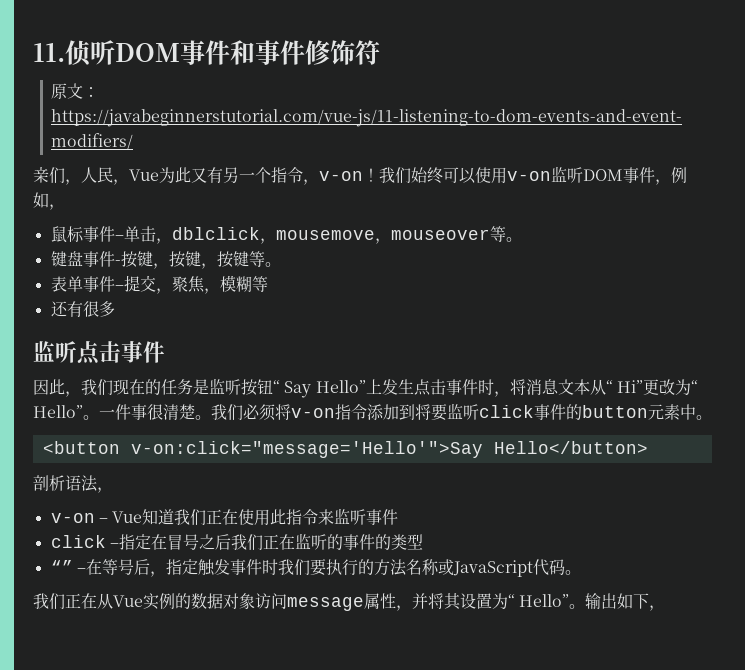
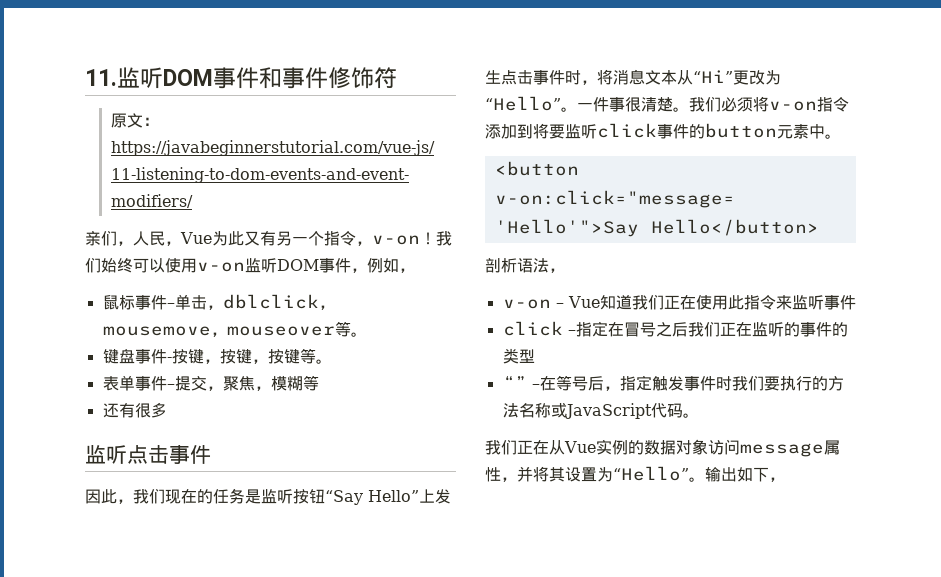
[65,40,91,66] 侦 -> [117,67,140,88] 监
[273,380,312,398] “ Say -> [325,490,363,505] “Say
[605,379,698,395] [33,405,83,418] “ Hi”更改为“ Hello” -> [693,70,781,85] [485,96,561,111] “Hi”更改为“Hello”
[508,594,570,607] “ Hello” -> [613,466,689,481] “Hello”

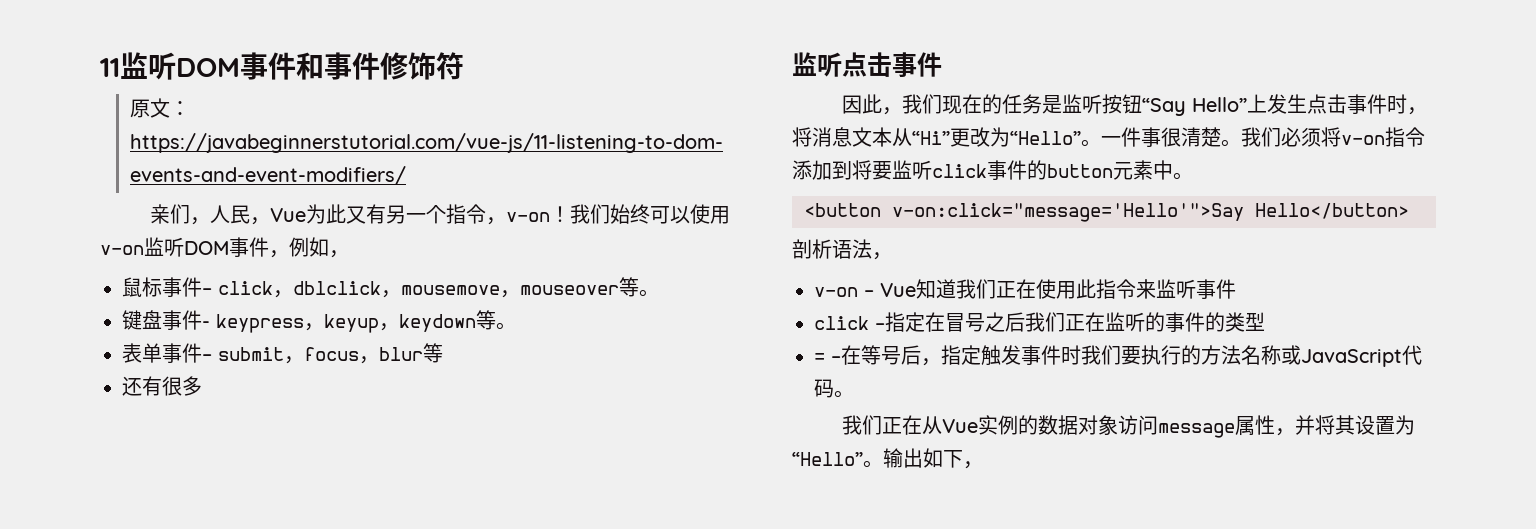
[85,69,117,86] 11. -> [100,58,120,77] 11
[174,294,207,310] 单击 -> [218,281,273,295] click
[171,349,300,364] 按键，按键，按键 -> [216,314,476,333] keypress，keyup，keydown
[174,376,303,391] 提交，聚焦，模糊 -> [218,347,423,364] submit，focus，blur
[502,376,527,389] “” -> [814,353,825,363] =

